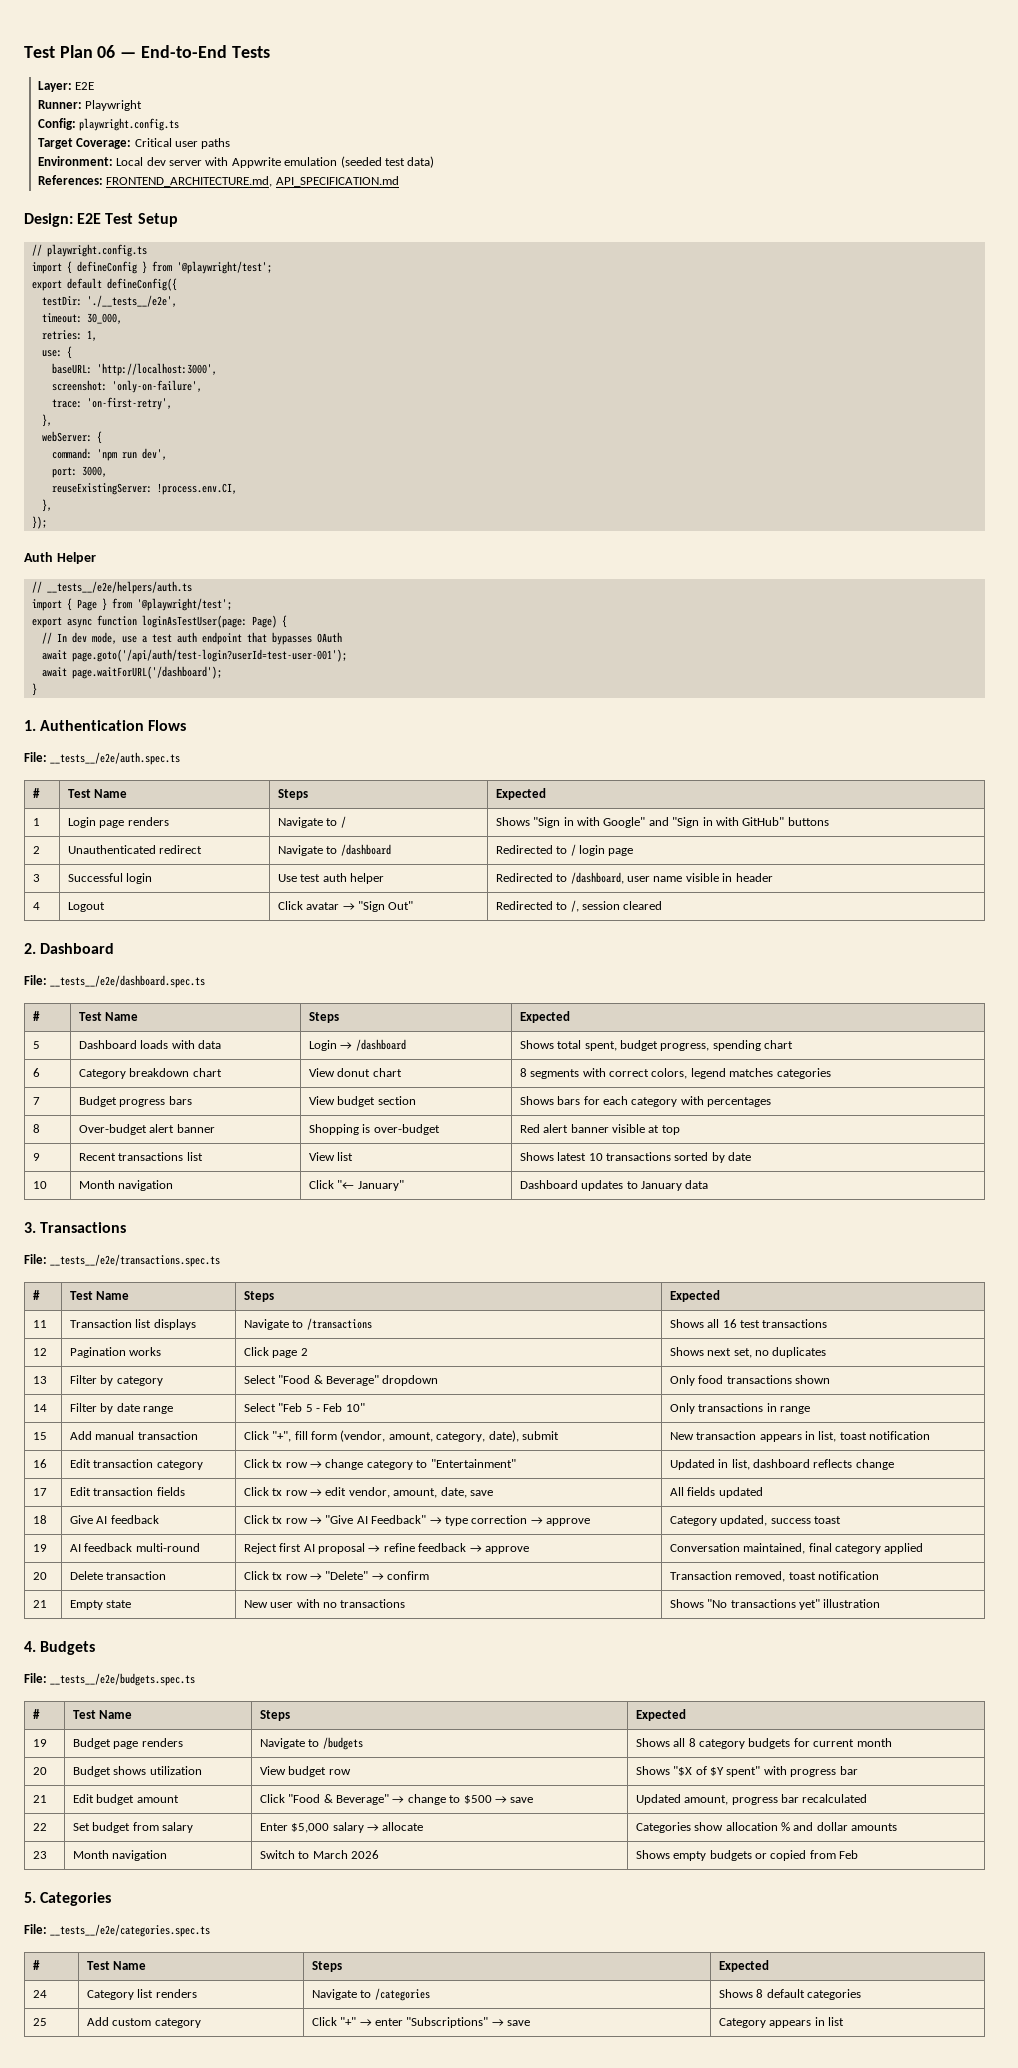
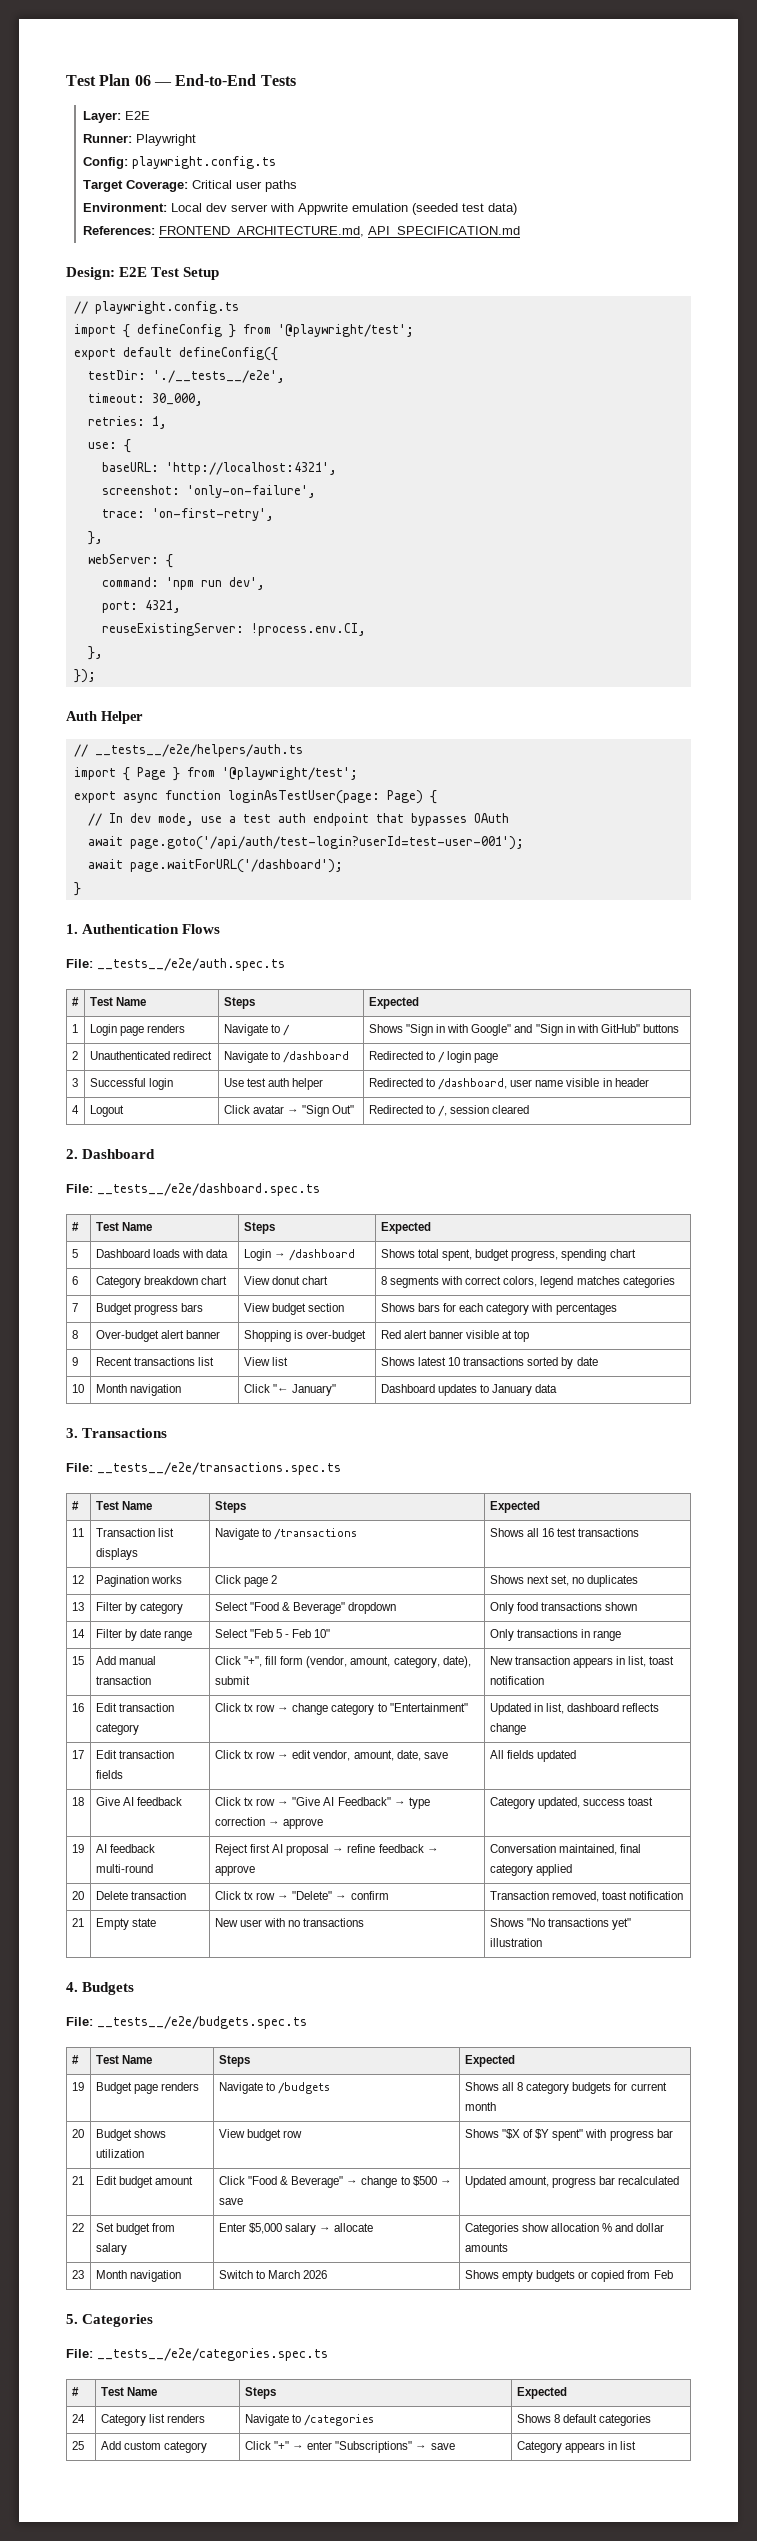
[96,363,217,376] 'http://localhost:3000', -> [165,462,337,475] 'http://localhost:4321',
[81,466,107,477] 3000, -> [144,600,181,613] 4321,

